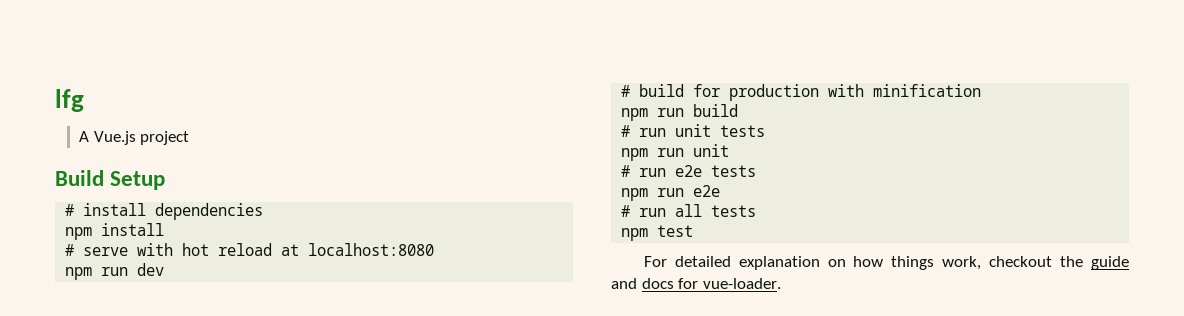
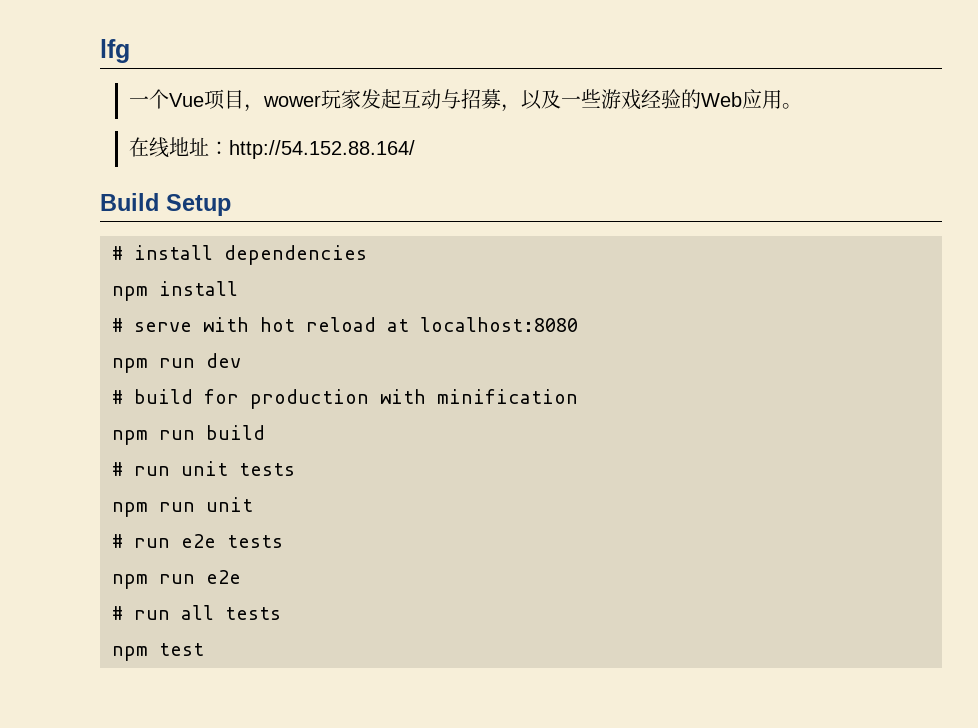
[78,131,190,145] A Vue.js project -> [128,89,802,112] [128,137,415,159] 一个Vue项目，wower玩家发起互动与招募，以及一些游戏经验的Web应用。 // 在线地址：http://54.152.88.164/
[643,256,1129,270] [611,278,781,289] // For detailed explanation on how things work, checkout the guide and docs for vue-loader. -> (204, 649) none

